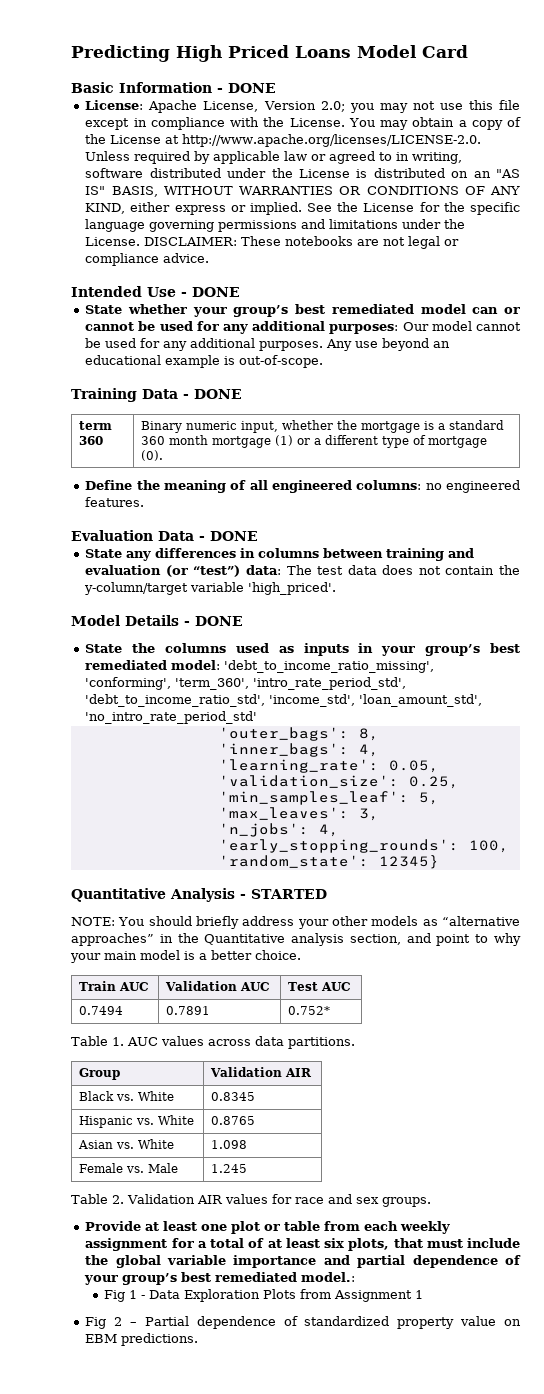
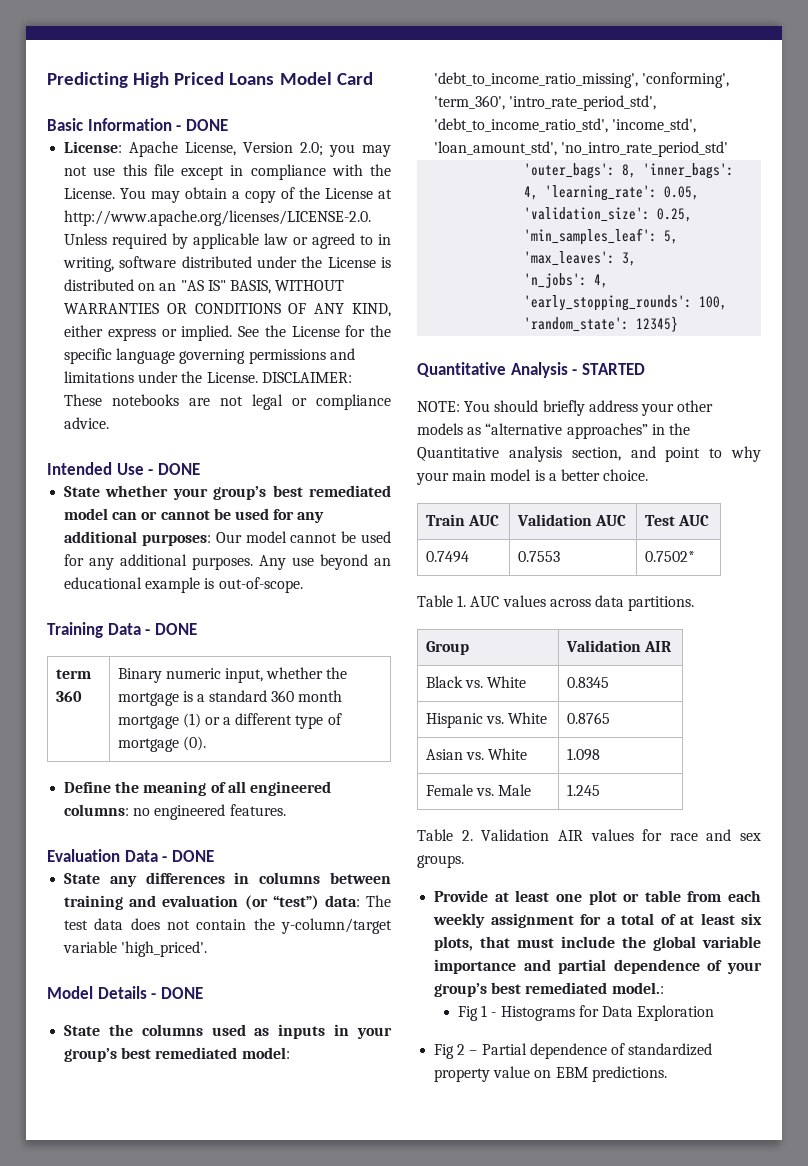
[166,1006,211,1015] [288,1006,331,1015] 0.7891 | 0.752* -> [517,551,560,562] [644,551,695,562] 0.7553 | 0.7502*
(146, 1297) none -> [500,1005,599,1021] Histograms for
[263,1289,424,1302] Plots from Assignment 1 -> (715, 1013) none

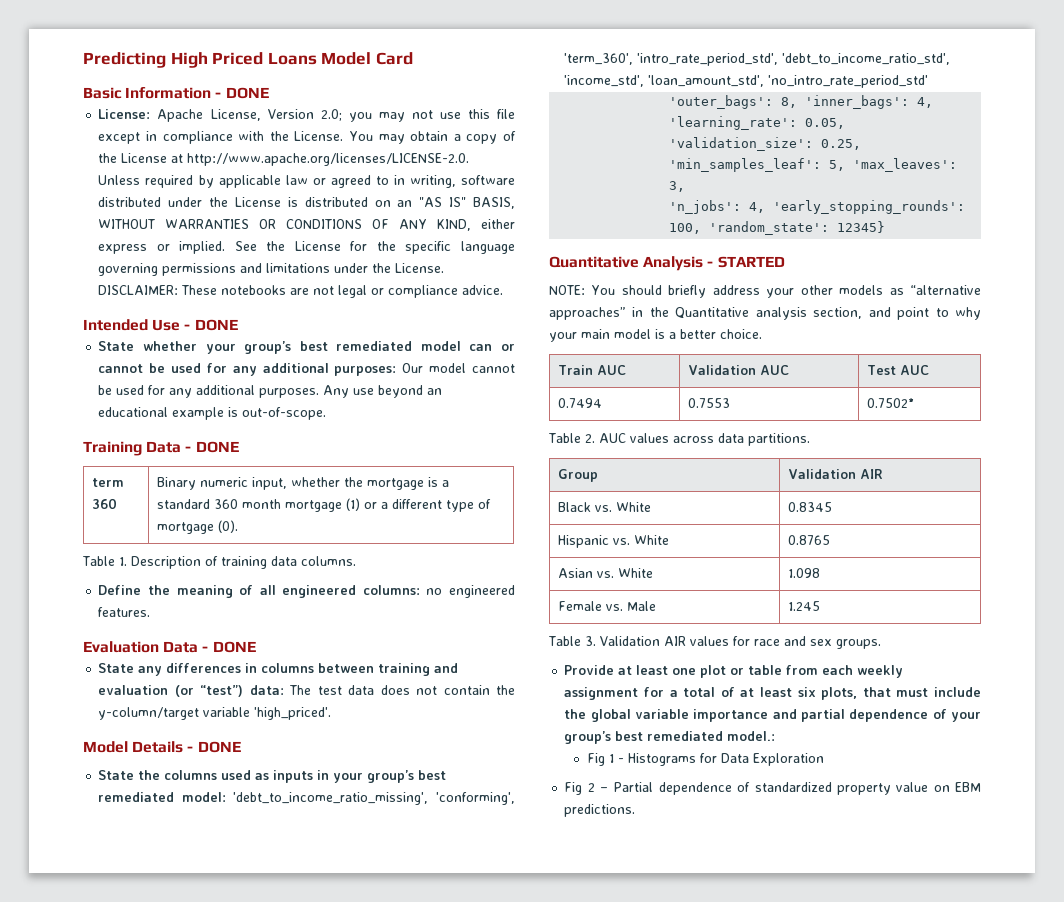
(206, 743) none -> [82,556,356,569] // Table 1. Description of training data columns.
[457,595,467,607] 1. -> [585,434,595,443] 2.
[461,830,473,841] 2. -> [585,636,596,646] 3.

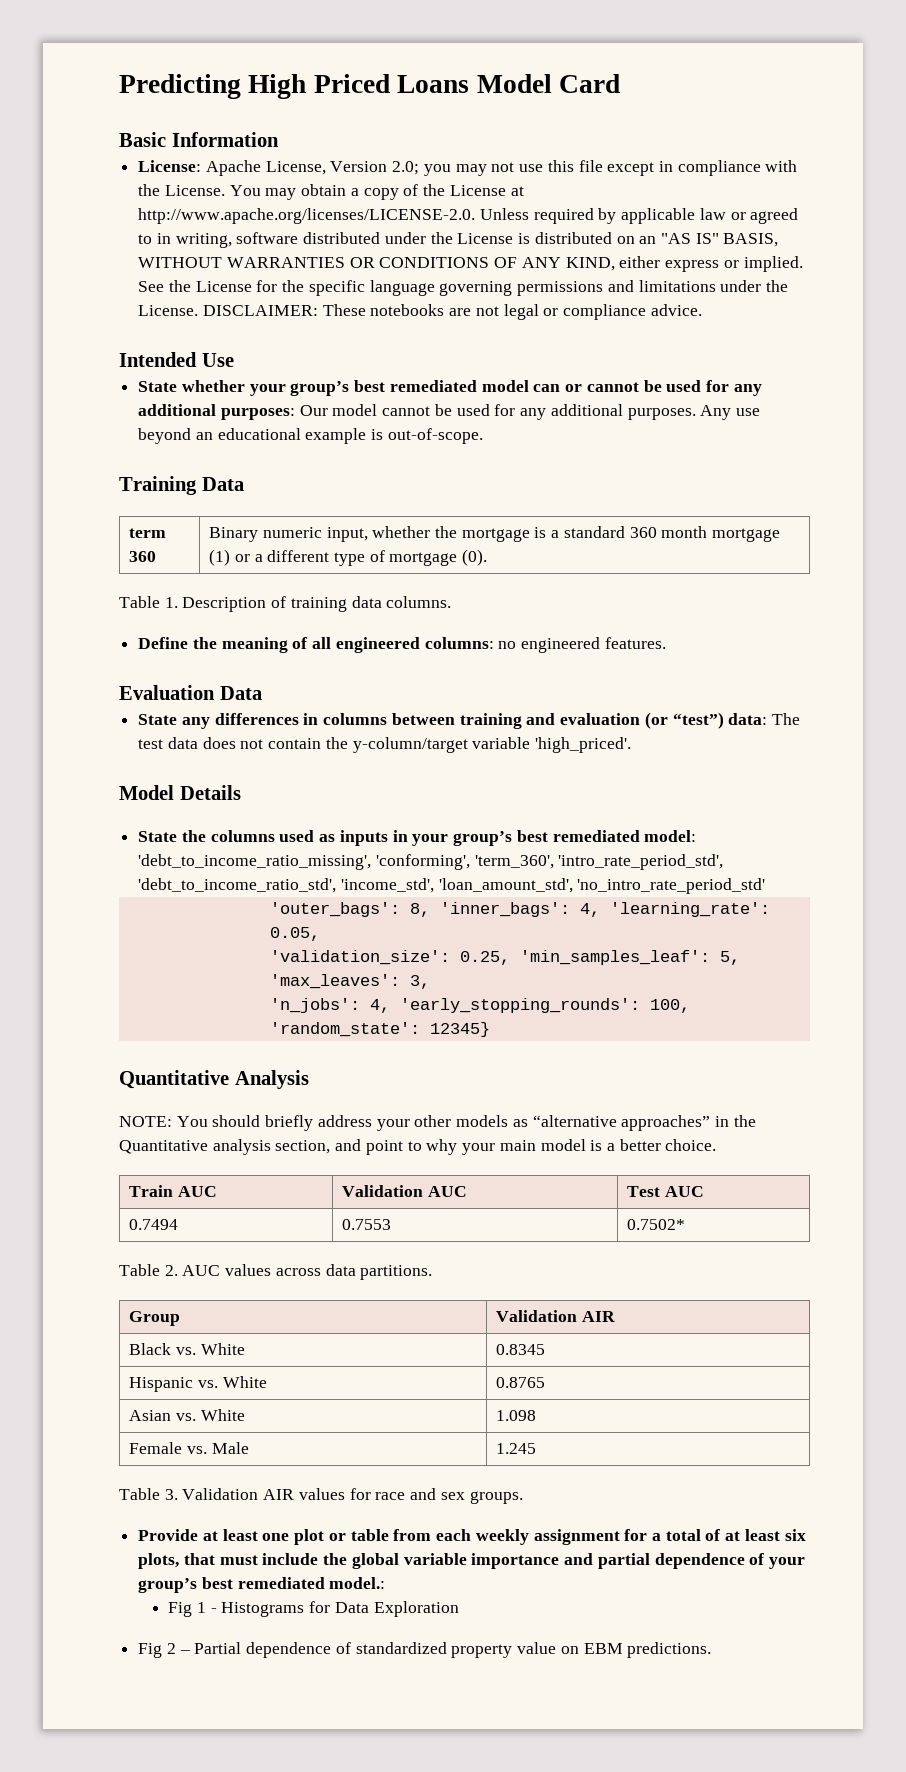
[215,87,269,99] - DONE -> (279, 139) none
[184,319,238,331] - DONE -> (234, 360) none
[185,441,239,453] - DONE -> (244, 484) none
[202,641,256,653] - DONE -> (262, 693) none
[187,741,241,753] - DONE -> (241, 792) none
[707,256,785,268] - STARTED -> (309, 1079) none

